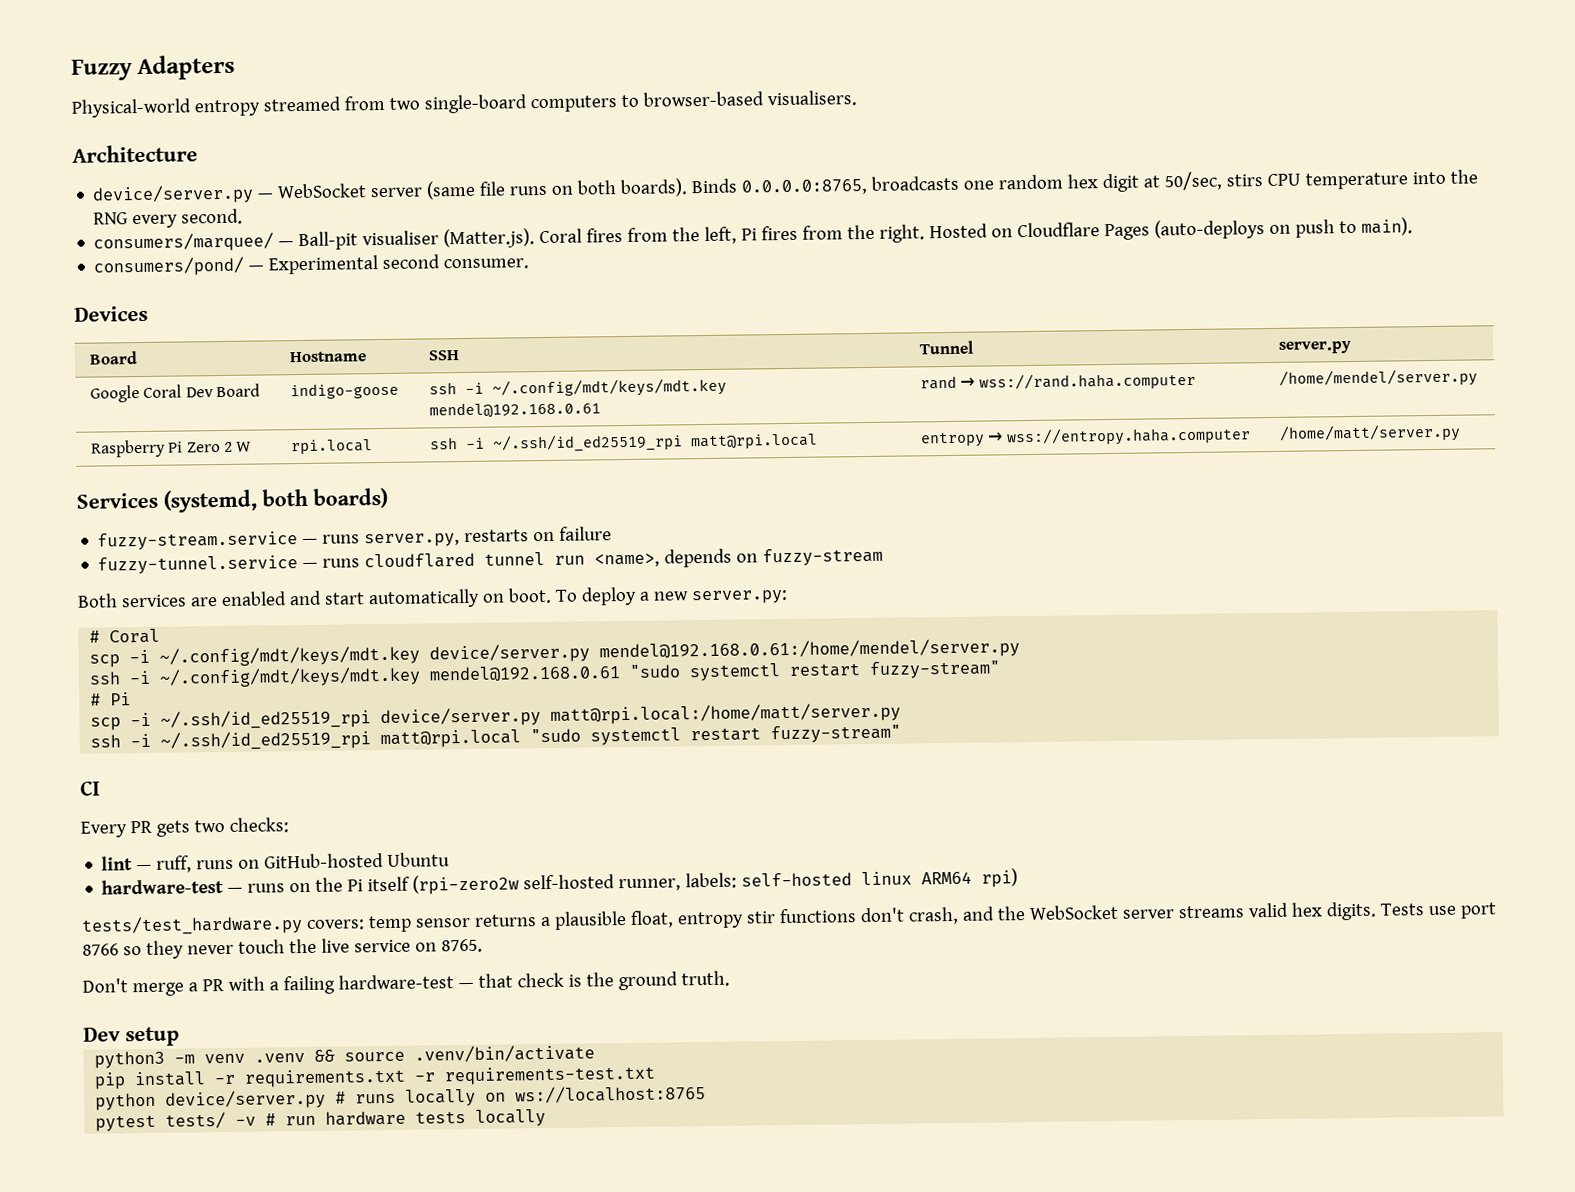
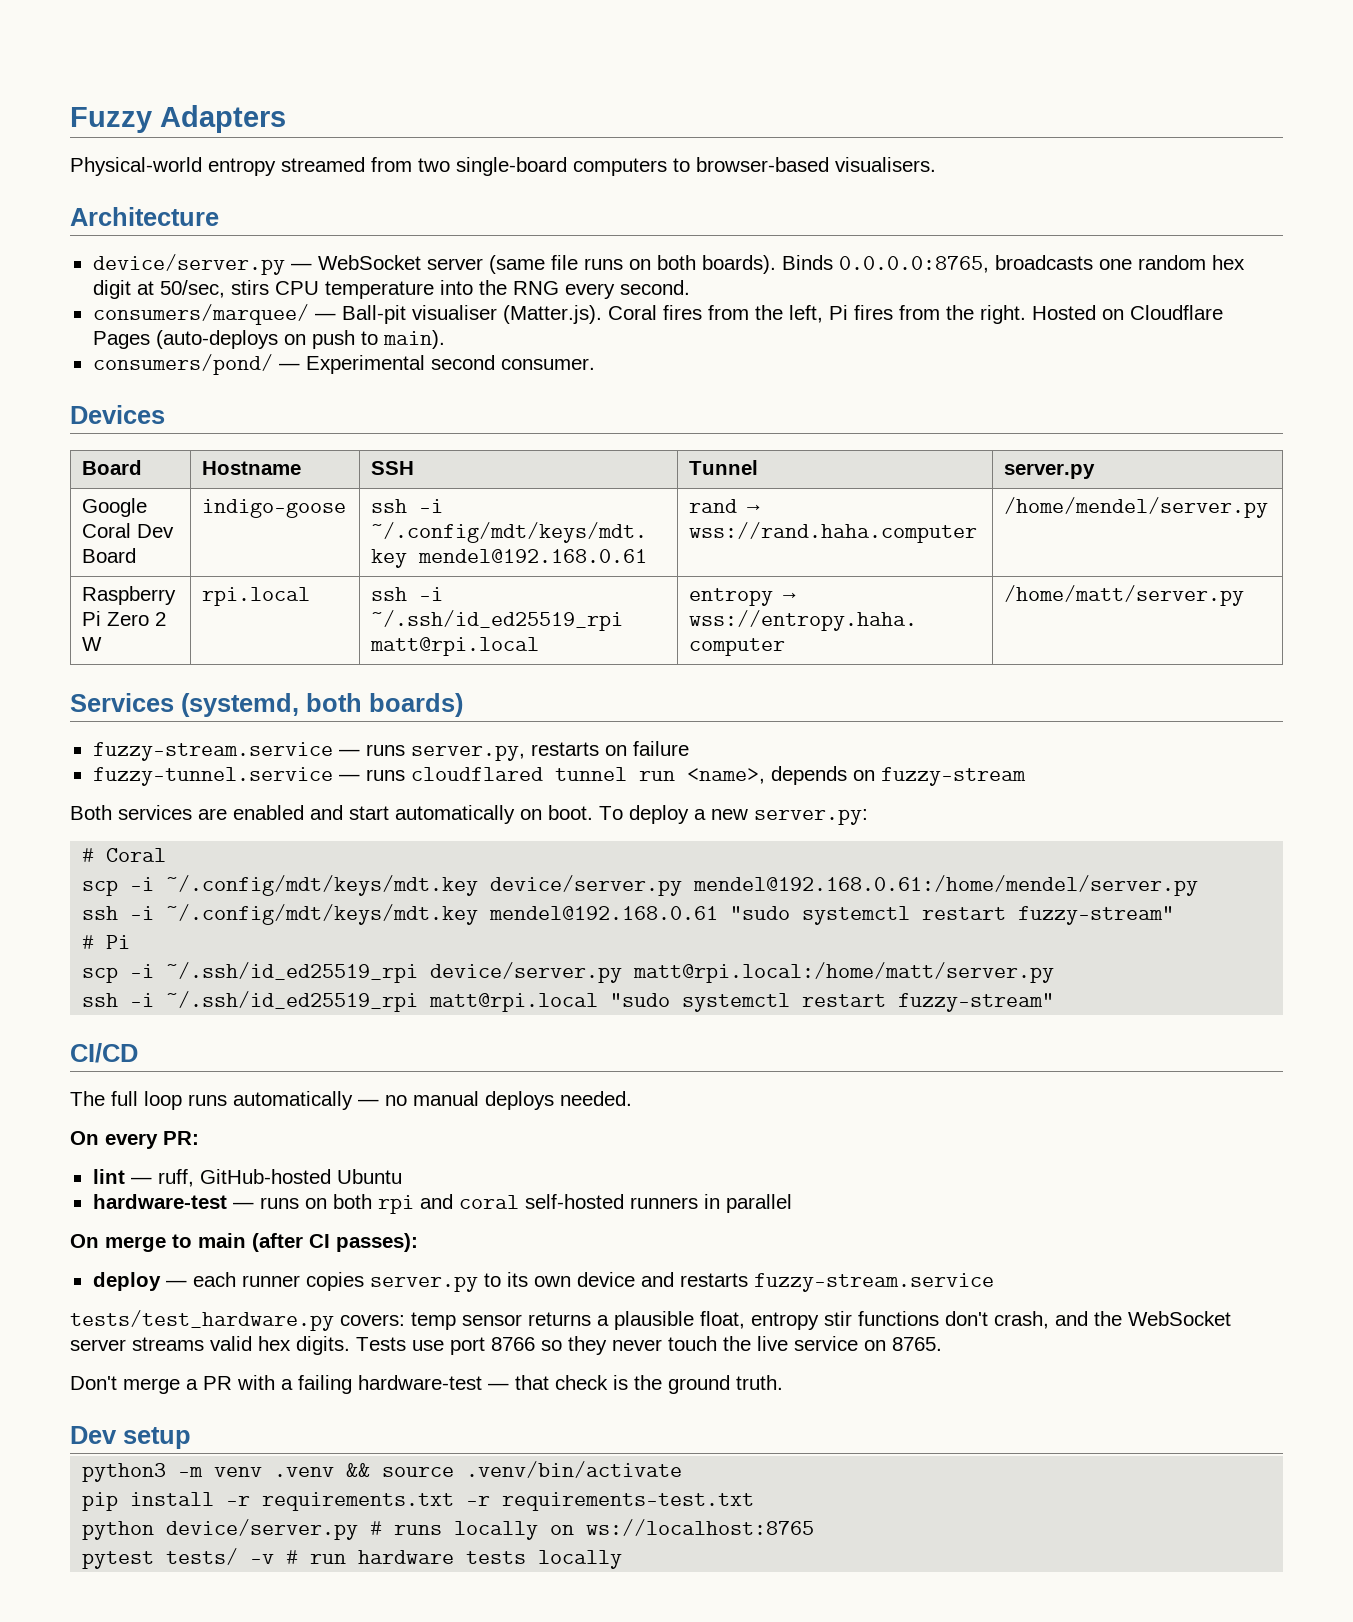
[80,780,100,796] [80,817,289,838] CI // Every PR gets two checks: -> [70,1043,138,1063] [70,1091,632,1110] [70,1131,199,1149] CI/CD // The full loop runs automatically — no manual deploys needed. // On every PR:
[196,859,261,870] runs on -> (194, 1178) none
[315,868,1019,895] the Pi itself (rpi-zero2w self-hosted runner, labels: self-hosted linux ARM64 rpi) -> [332,1194,792,1214] [70,1233,418,1252] [92,1272,994,1292] both rpi and coral self-hosted runners in parallel // On merge to main (after CI passes): // deploy — each runner copies server.py to its own device and restarts fuzzy-stream.service

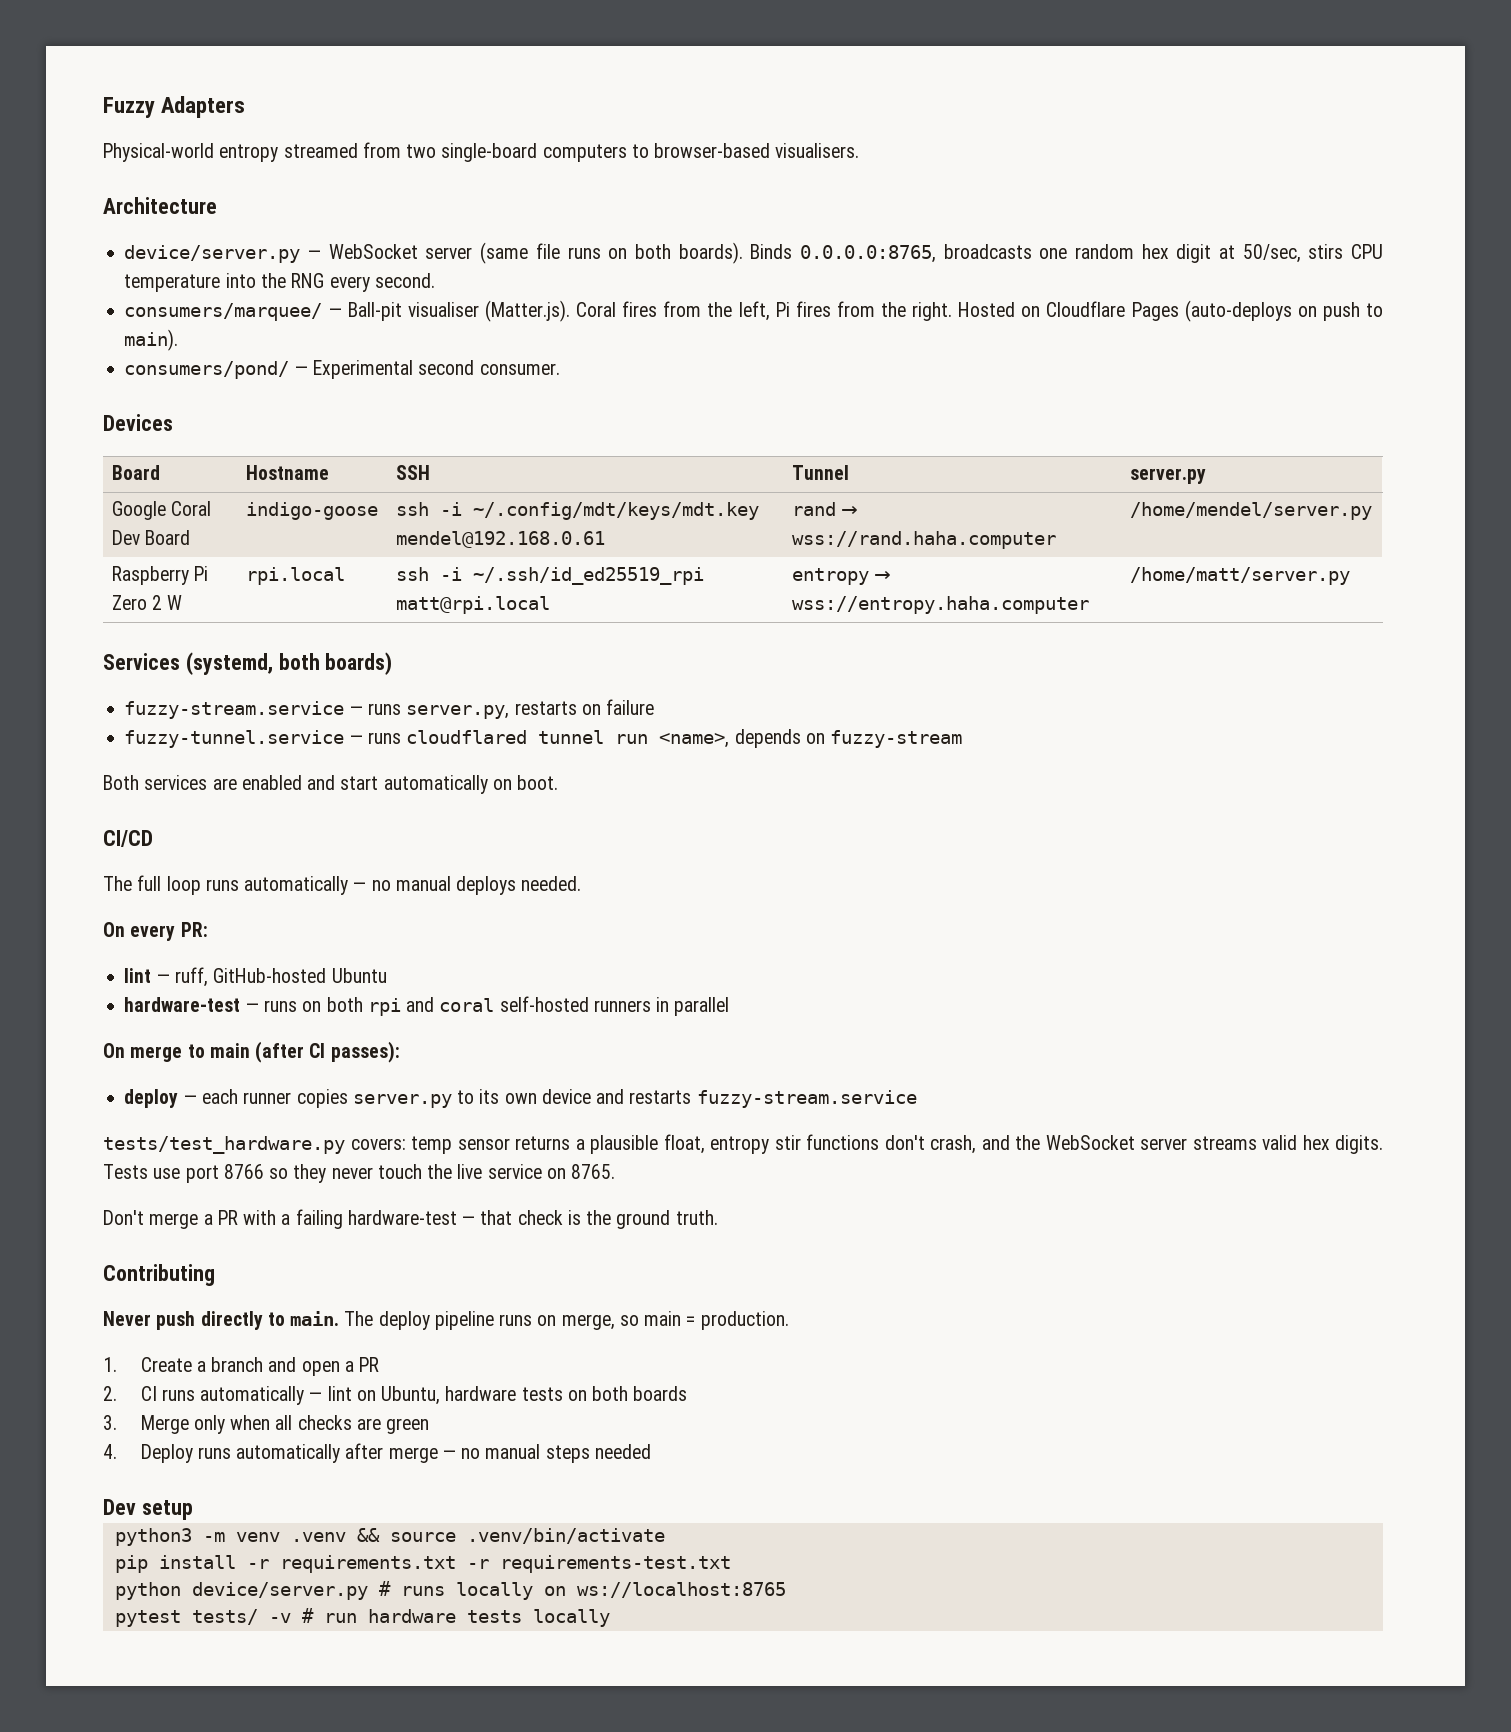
[599,805,868,825] [82,848,167,862] [82,875,1199,896] [82,904,1175,925] [82,935,131,949] [82,962,1055,983] [82,991,1055,1012] To deploy a new server.py: // # Coral // scp -i ~/.config/mdt/keys/mdt.key device/server.py mendel@192.168.0.61:/home/mendel/server.py // ssh -i ~/.config/mdt/keys/mdt.key mendel@192.168.0.61 "sudo systemctl restart fuzzy-stream" // # Pi // scp -i ~/.ssh/id_ed25519_rpi device/server.py matt@rpi.local:/home/matt/server.py // ssh -i ~/.ssh/id_ed25519_rpi matt@rpi.local "sudo systemctl restart fuzzy-stream" -> (559, 782) none
(783, 1382) none -> [103,1264,215,1286] [103,1311,789,1330] [103,1357,380,1376] [103,1386,688,1405] [103,1415,430,1434] [103,1443,651,1463] // Contributing // Never push directly to main. The deploy pipeline runs on merge, so main = production. // 1. Create a branch and open a PR // 2. CI runs automatically — lint on Ubuntu, hardware tests on both boards // 3. Merge only when all checks are green // 4. Deploy runs automatically after merge — no manual steps needed

